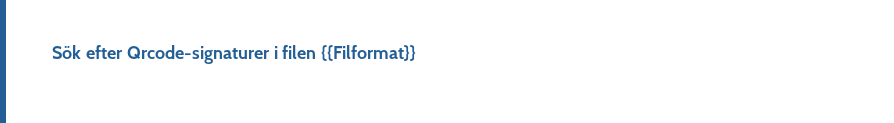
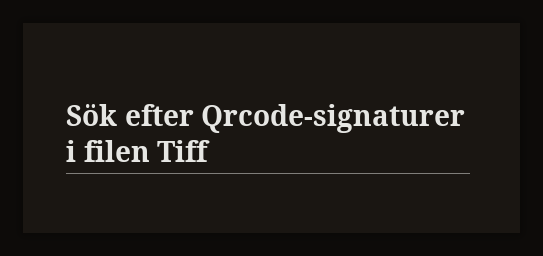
[321,45,417,61] {{Filformat}} -> [157,140,211,162] Tiff

